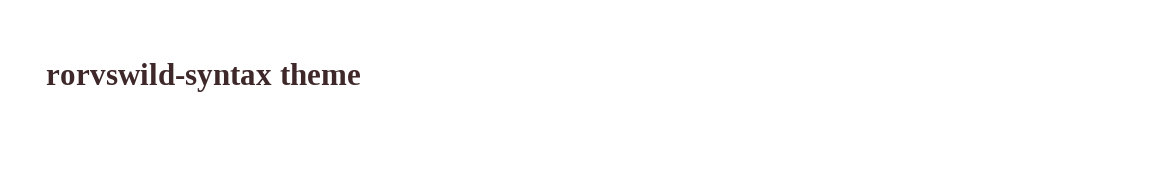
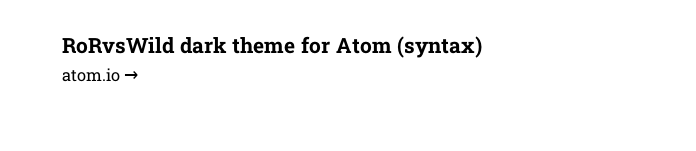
[46,63,362,92] rorvswild-syntax theme -> [62,36,483,58] [62,68,139,82] RoRvsWild dark theme for Atom (syntax) // atom.io →

